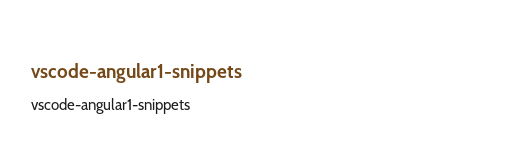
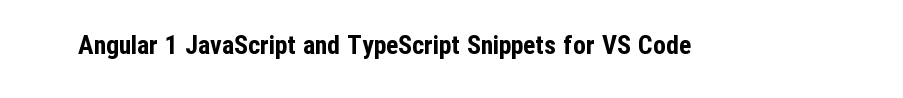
[31,63,242,83] [31,98,190,114] vscode-angular1-snippets // vscode-angular1-snippets -> [78,35,692,59] Angular 1 JavaScript and TypeScript Snippets for VS Code

